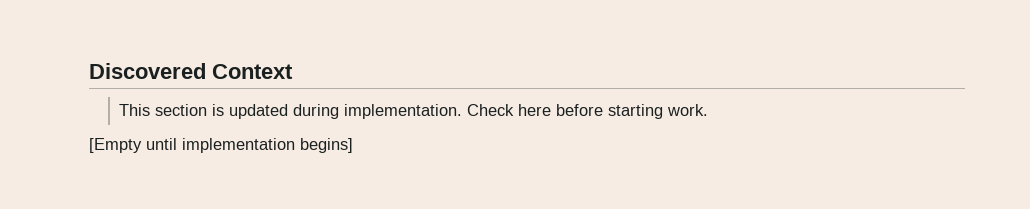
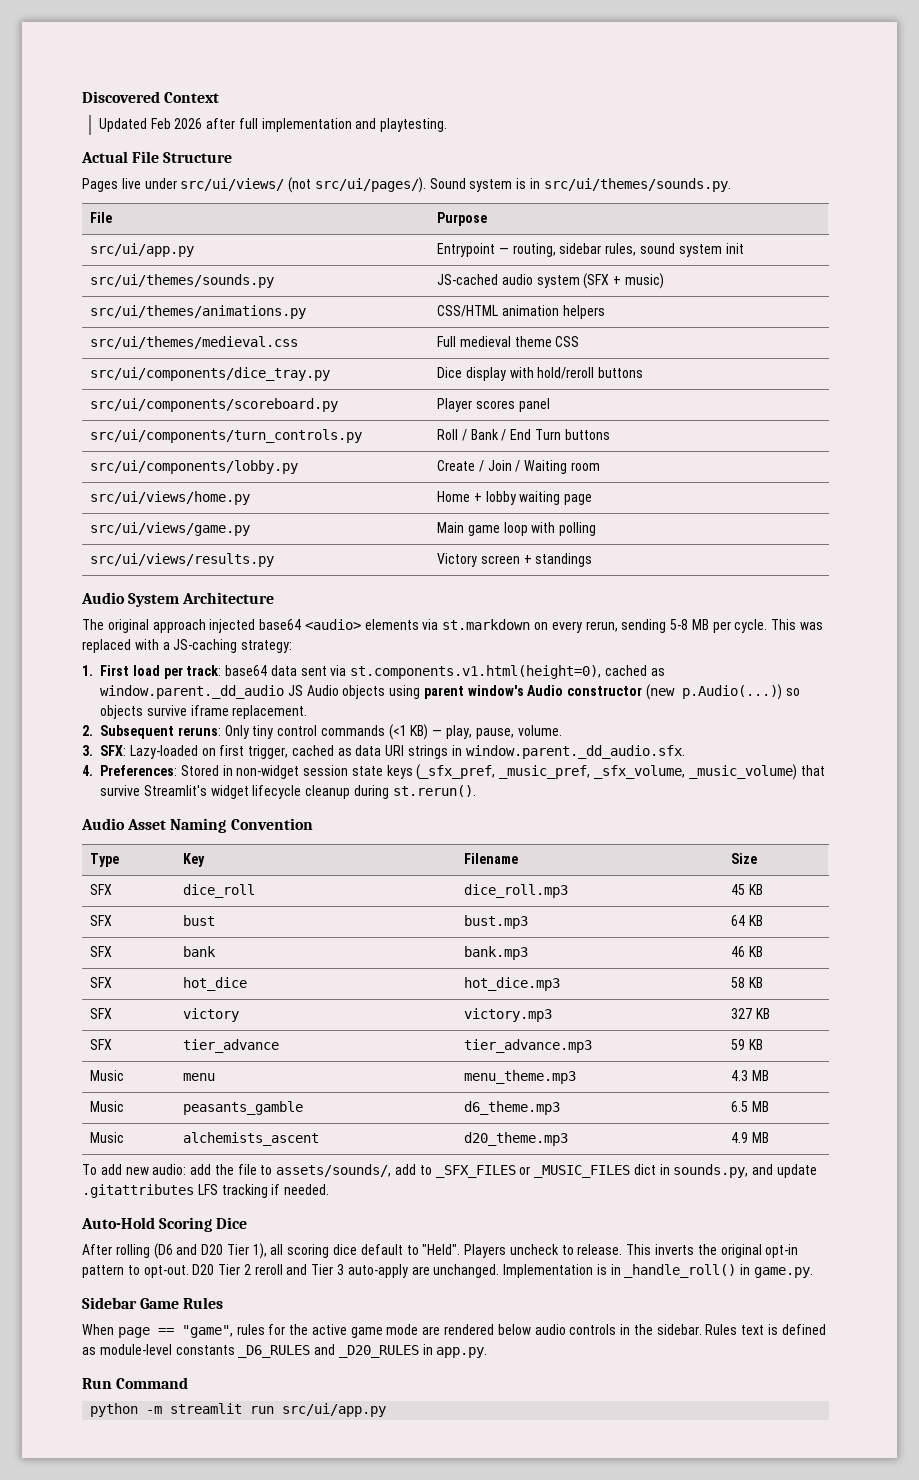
[119,104,709,119] [89,138,353,153] This section is updated during implementation. Check here before starting work. // [Empty until implementation begins] -> [98,118,448,132] [81,151,233,163] [82,177,731,193] [90,212,113,223] [437,212,488,226] [90,243,195,257] [437,243,744,257] [90,274,275,288] [437,273,664,289] [90,305,307,319] [437,305,605,319] [90,336,299,349] [437,336,580,347] [90,367,331,381] [437,367,644,381] [90,398,339,412] [437,398,550,412] [90,429,363,443] [437,429,610,441] [90,460,299,474] [437,460,600,474] [90,491,251,505] [437,491,593,505] [90,522,251,536] [437,522,597,536] [90,553,275,567] [437,553,593,567] [81,592,275,607] [82,619,824,633] [82,639,293,653] [82,665,665,679] [100,684,800,700] [100,705,308,719] [82,724,562,740] [82,745,685,759] [82,764,825,780] [100,785,476,799] [81,818,313,833] [90,853,120,867] [183,853,206,867] [464,853,519,864] [731,853,758,864] [90,884,113,895] [183,884,256,898] [464,884,569,898] [731,884,763,895] [90,915,113,926] [183,915,216,926] [464,915,529,929] [731,915,763,926] [90,946,113,957] [183,946,217,957] [464,946,529,960] [731,946,763,957] [90,977,113,988] [183,977,248,991] [464,977,561,991] [731,977,763,988] [90,1008,113,1019] [183,1008,240,1022] [464,1008,553,1022] [731,1008,770,1019] [90,1039,113,1050] [183,1039,280,1053] [464,1039,593,1053] [731,1039,763,1050] [90,1070,125,1081] [183,1073,216,1081] [464,1070,577,1084] [731,1070,769,1081] [90,1101,125,1112] [183,1101,304,1115] [464,1101,561,1115] [731,1101,769,1112] [90,1132,125,1143] [183,1132,320,1146] [464,1132,569,1146] [731,1132,769,1143] [82,1164,818,1178] [82,1184,330,1198] [81,1217,248,1232] [82,1243,799,1259] [82,1264,814,1278] [82,1297,224,1309] [82,1324,826,1338] [82,1344,488,1358] [82,1377,189,1389] [90,1403,387,1417] Updated Feb 2026 after full implementation and playtesting. // Actual File Structure // Pages live under src/ui/views/ (not src/ui/pages/). Sound system is in src/ui/themes/sounds.py. // File | Purpose // src/ui/app.py | Entrypoint — routing, sidebar rules, sound system init // src/ui/themes/sounds.py | JS-cached audio system (SFX + music) // src/ui/themes/animations.py | CSS/HTML animation helpers // src/ui/themes/medieval.css | Full medieval theme CSS // src/ui/components/dice_tray.py | Dice display with hold/reroll buttons // src/ui/components/scoreboard.py | Player scores panel // src/ui/components/turn_controls.py | Roll / Bank / End Turn buttons // src/ui/components/lobby.py | Create / Join / Waiting room // src/ui/views/home.py | Home + lobby waiting page // src/ui/views/game.py | Main game loop with polling // src/ui/views/results.py | Victory screen + standings // Audio System Architecture // The original approach injected base64 <audio> elements via st.markdown on every rerun, sending 5-8 MB per cycle. This was replaced with a JS-caching strategy: // 1. First load per track: base64 data sent via st.components.v1.html(height=0), cached as window.parent._dd_audio JS Audio objects using parent window's Audio constructor (new p.Audio(...)) so objects survive iframe replacement. // 2. Subsequent reruns: Only tiny control commands (<1 KB) — play, pause, volume. // 3. SFX: Lazy-loaded on first trigger, cached as data URI strings in window.parent._dd_audio.sfx. // 4. Preferences: Stored in non-widget session state keys (_sfx_pref, _music_pref, _sfx_volume, _music_volume) that survive Streamlit's widget lifecycle cleanup during st.rerun(). // Audio Asset Naming Convention // Type | Key | Filename | Size // SFX | dice_roll | dice_roll.mp3 | 45 KB // SFX | bust | bust.mp3 | 64 KB // SFX | bank | bank.mp3 | 46 KB // SFX | hot_dice | hot_dice.mp3 | 58 KB // SFX | victory | victory.mp3 | 327 KB // SFX | tier_advance | tier_advance.mp3 | 59 KB // Music | menu | menu_theme.mp3 | 4.3 MB // Music | peasants_gamble | d6_theme.mp3 | 6.5 MB // Music | alchemists_ascent | d20_theme.mp3 | 4.9 MB // To add new audio: add the file to assets/sounds/, add to _SFX_FILES or _MUSIC_FILES dict in sounds.py, and update .gitattributes LFS tracking if needed. // Auto-Hold Scoring Dice // After rolling (D6 and D20 Tier 1), all scoring dice default to "Held". Players uncheck to release. This inverts the original opt-in pattern to opt-out. D20 Tier 2 reroll and Tier 3 auto-apply are unchanged. Implementation is in _handle_roll() in game.py. // Sidebar Game Rules // When page == "game", rules for the active game mode are rendered below audio controls in the sidebar. Rules text is defined as module-level constants _D6_RULES and _D20_RULES in app.py. // Run Command // python -m streamlit run src/ui/app.py

